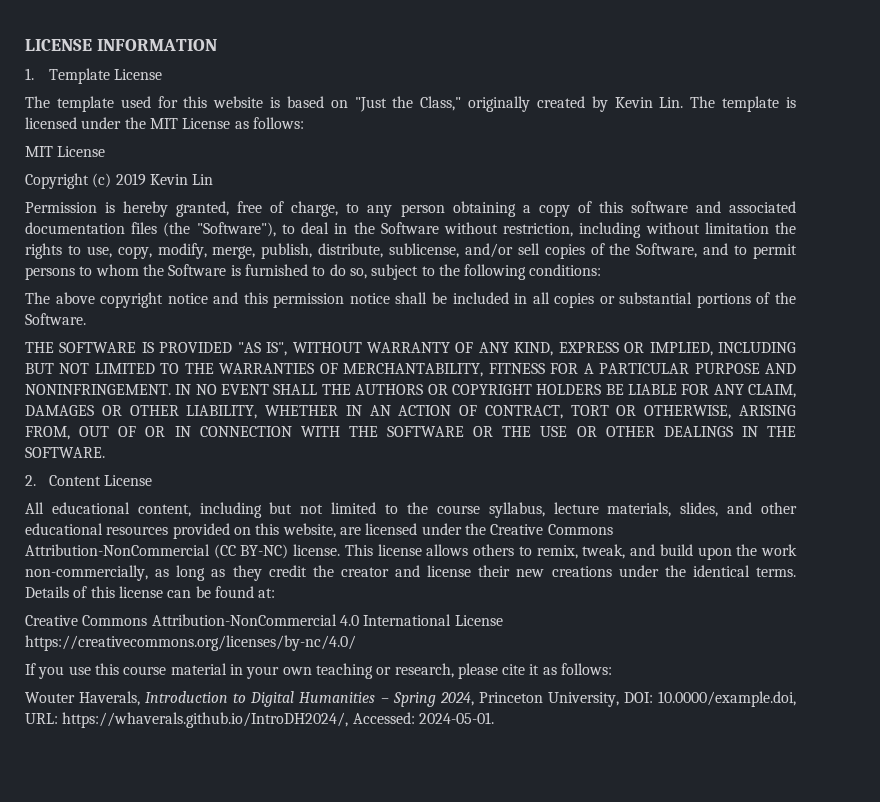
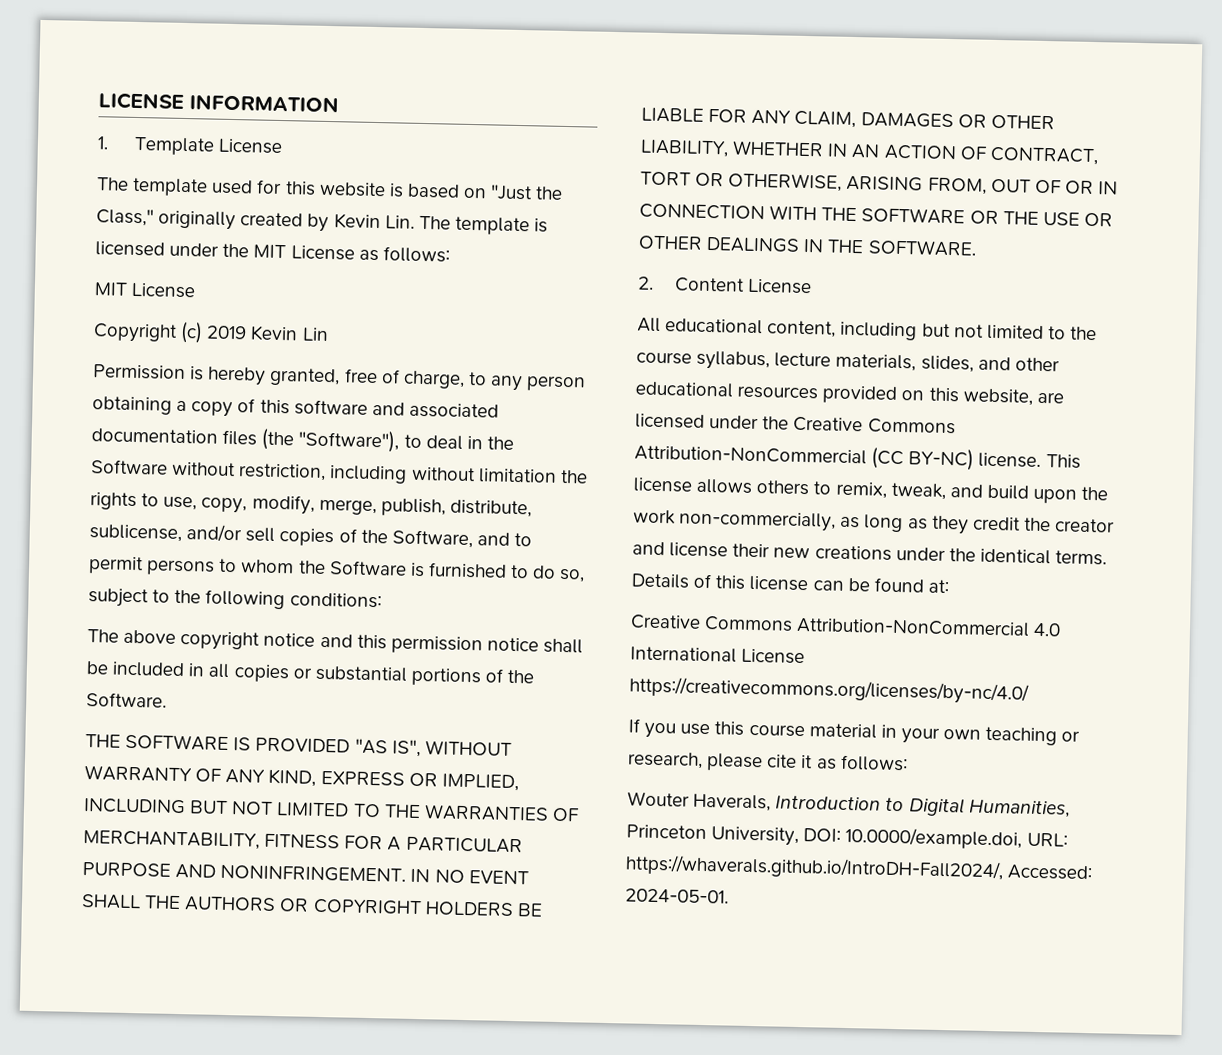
[299,692,474,707] Humanities – Spring 2024, -> [968,799,1070,818] Humanities,
[62,712,349,728] https://whaverals.github.io/IntroDH2024/, -> [625,854,1004,882] https://whaverals.github.io/IntroDH-Fall2024/,

